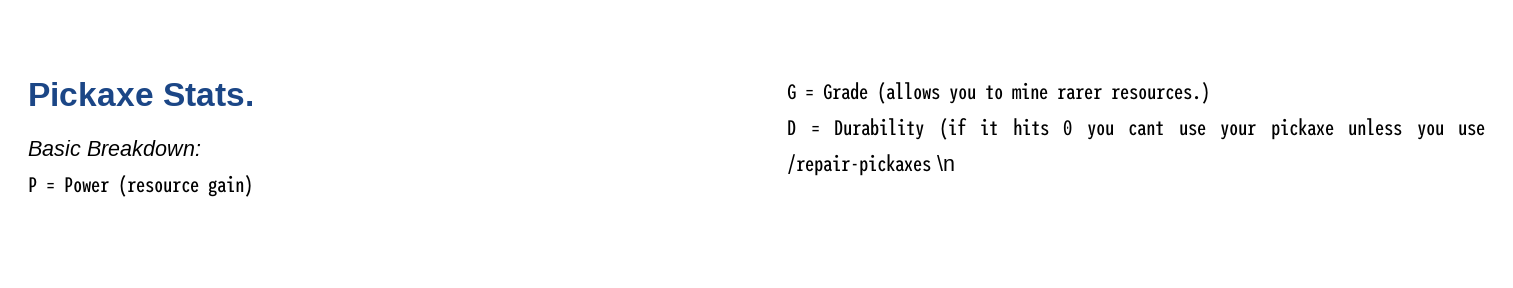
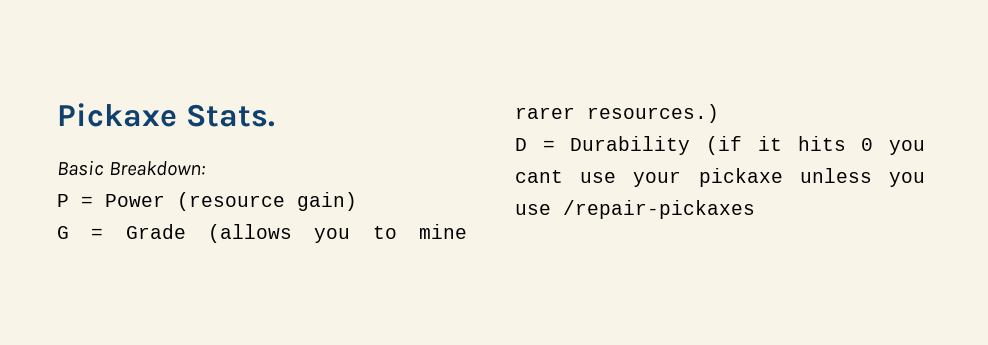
[937,155,955,171] \n -> (755, 209) none

